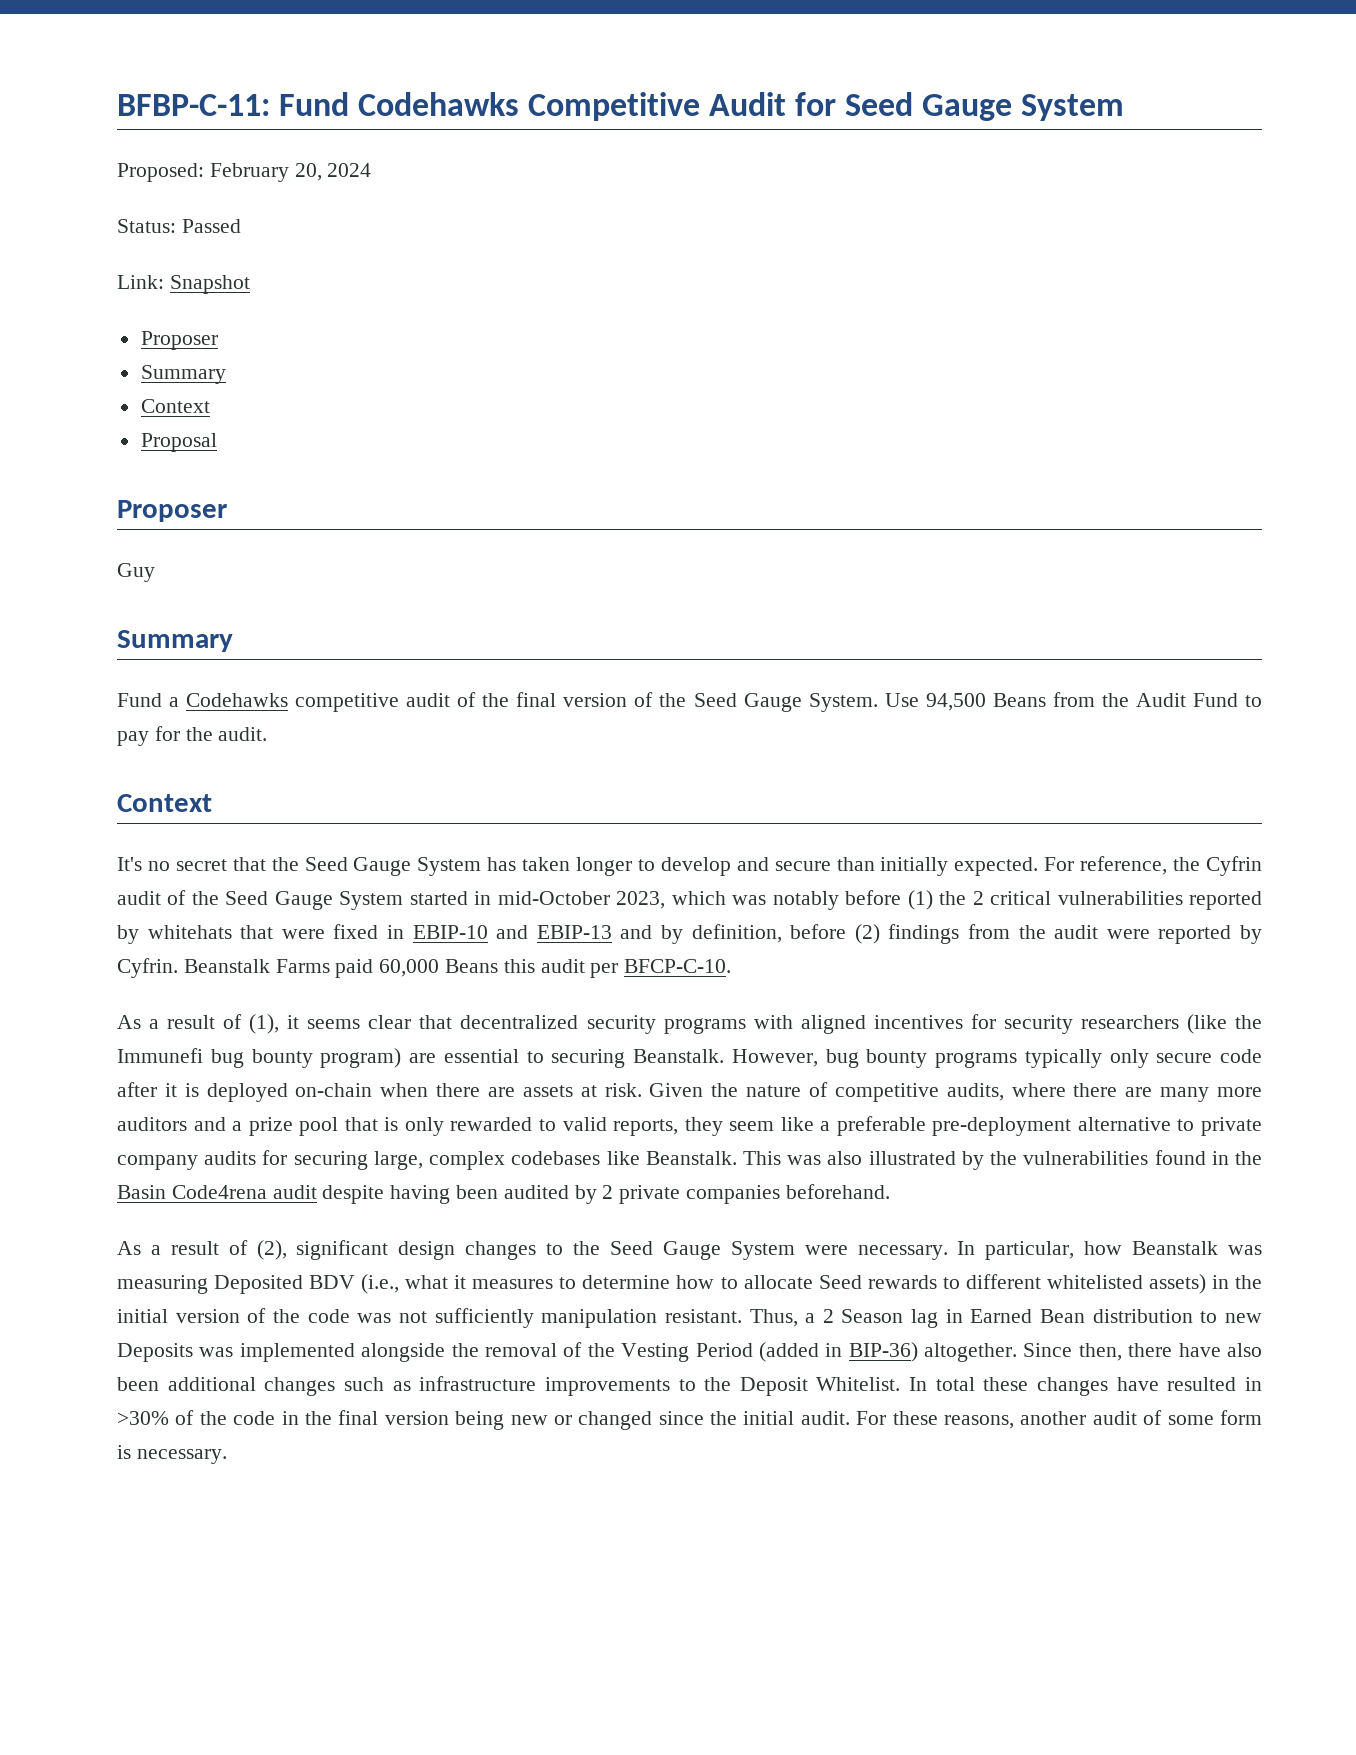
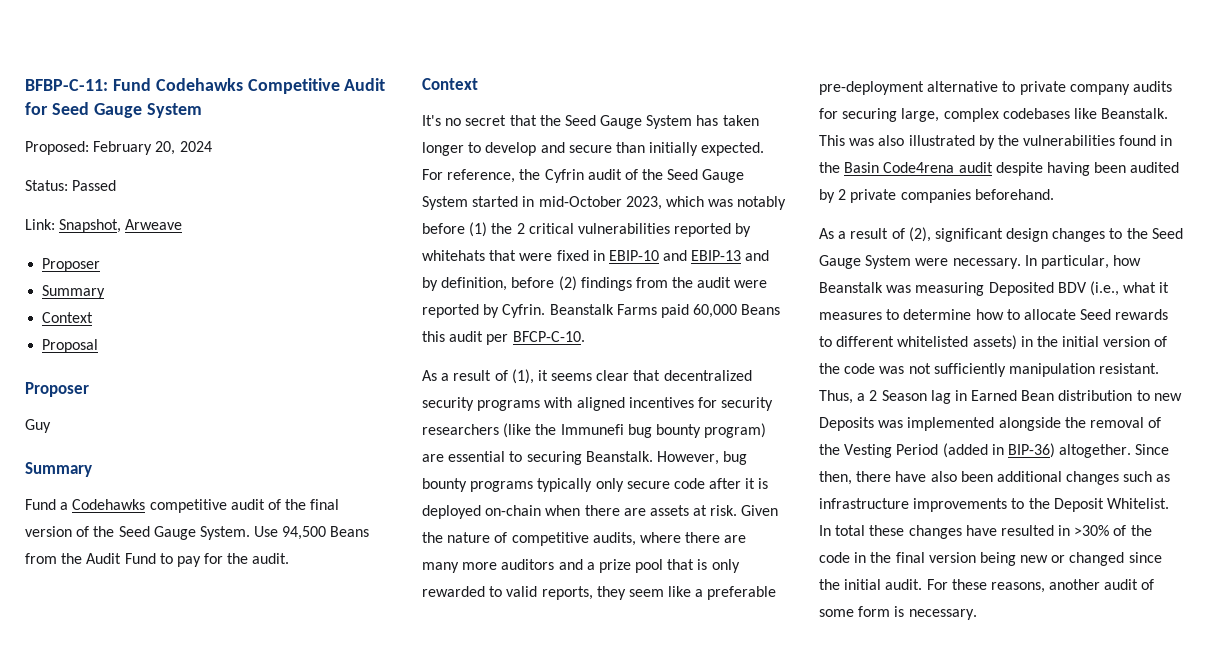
[169,275,250,294] Snapshot -> [59,219,183,233] Snapshot, Arweave

